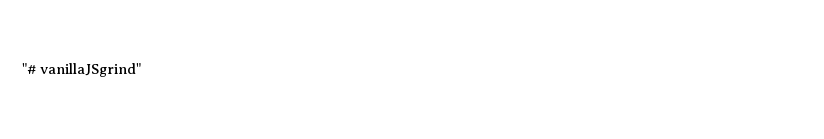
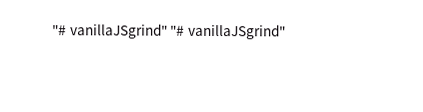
[22,63,141,77] "# vanillaJSgrind" -> [52,23,286,40] "# vanillaJSgrind" "# vanillaJSgrind"

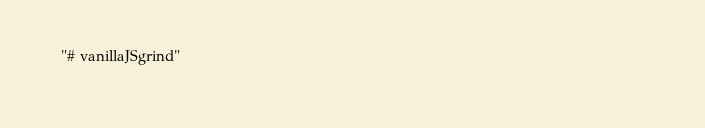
[52,23,286,40] "# vanillaJSgrind" "# vanillaJSgrind" -> [61,49,180,65] "# vanillaJSgrind"

